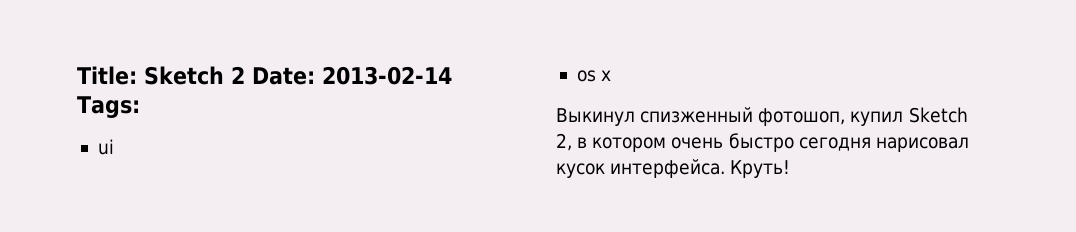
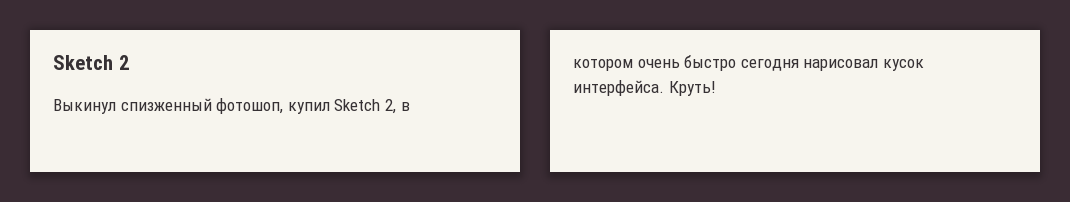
[77,66,137,85] Title: -> (53, 62) none
[251,66,452,85] [77,96,140,118] [97,139,114,155] [576,70,612,82] Date: 2013-02-14 Tags: // ui // os x -> (129, 62) none

